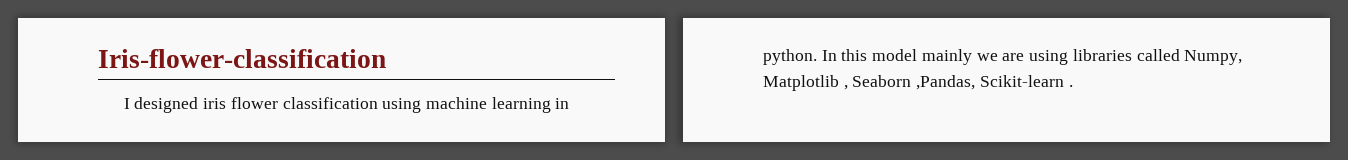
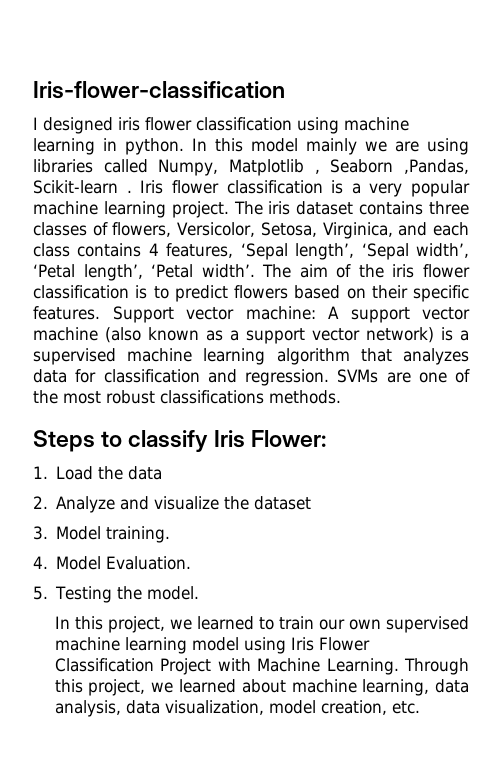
(1073, 86) none -> [140,180,470,197] [33,201,469,218] [33,222,469,239] [33,243,469,260] [33,264,470,281] [33,285,469,302] [33,306,470,323] [33,327,469,344] [33,348,469,365] [33,369,470,386] [33,390,341,404] [33,430,326,452] [33,466,163,480] [33,496,312,513] [33,526,171,543] [33,556,192,570] [33,586,200,603] [54,616,470,633] [54,637,370,654] [54,658,470,675] [54,679,469,696] [54,700,420,717] Iris flower classification is a very popular machine learning project. The iris dataset contains three classes of flowers, Versicolor, Setosa, Virginica, and each class contains 4 features, ‘Sepal length’, ‘Sepal width’, ‘Petal length’, ‘Petal width’. The aim of the iris flower classification is to predict flowers based on their specific features. Support vector machine: A support vector machine (also known as a support vector network) is a supervised machine learning algorithm that analyzes data for classification and regression. SVMs are one of the most robust classifications methods. // Steps to classify Iris Flower: // 1. Load the data // 2. Analyze and visualize the dataset // 3. Model training. // 4. Model Evaluation. // 5. Testing the model. // In this project, we learned to train our own supervised machine learning model using Iris Flower Classification Project with Machine Learning. Through this project, we learned about machine learning, data analysis, data visualization, model creation, etc.

